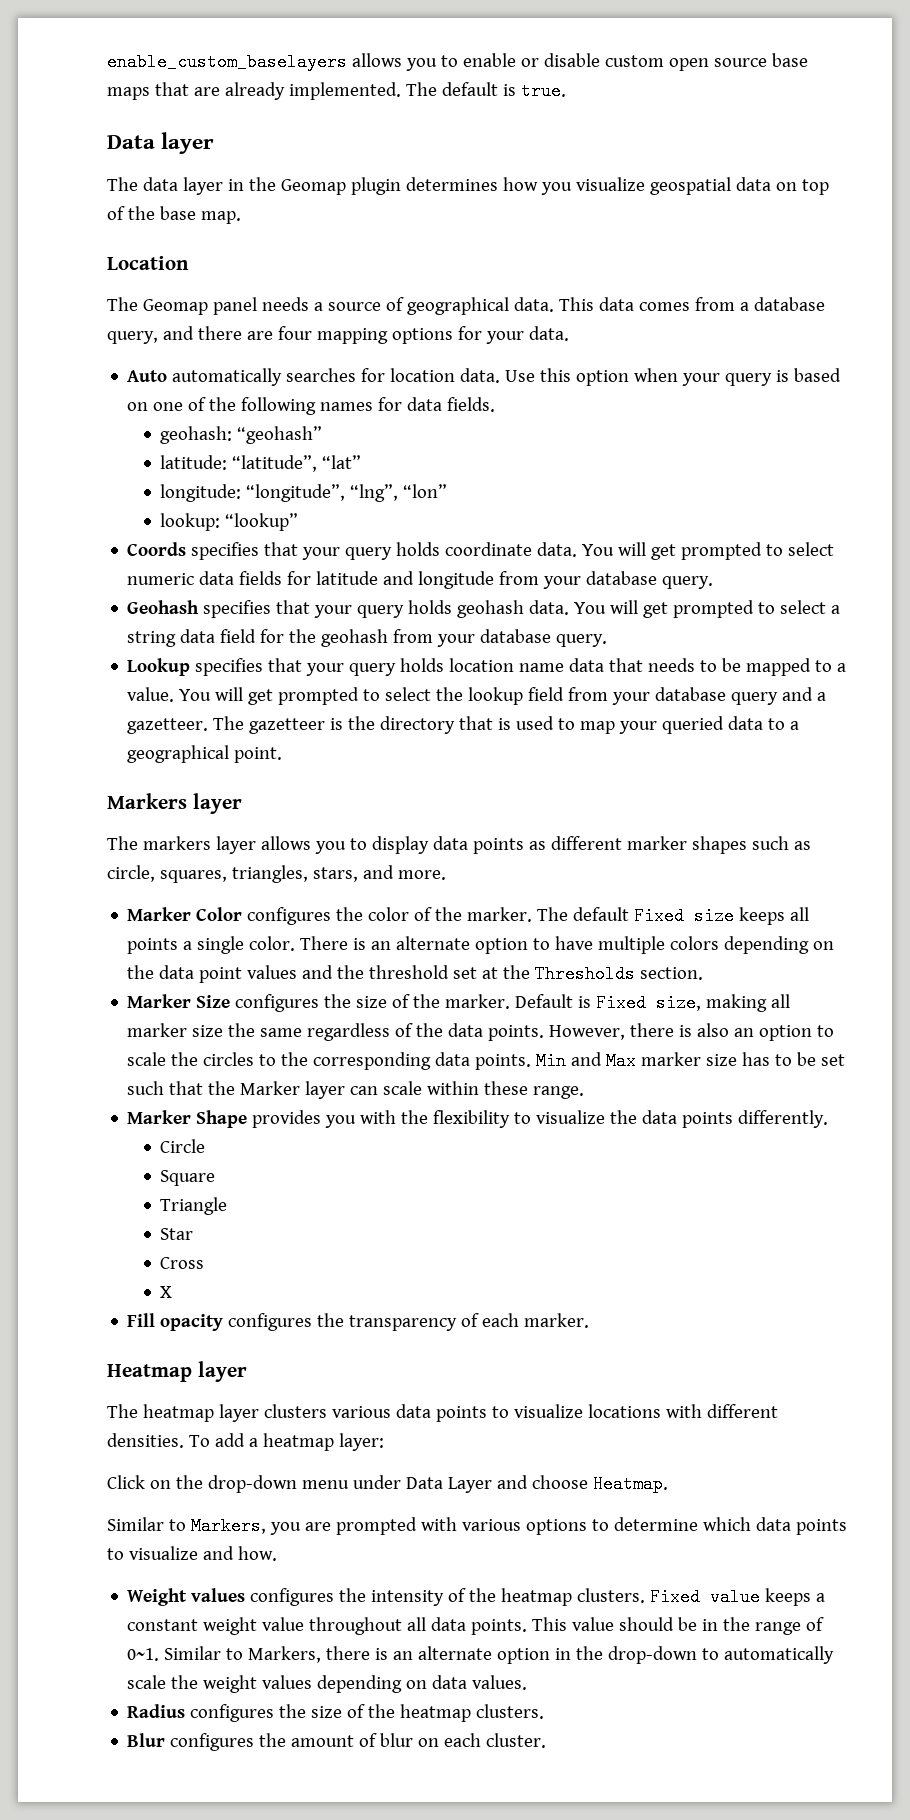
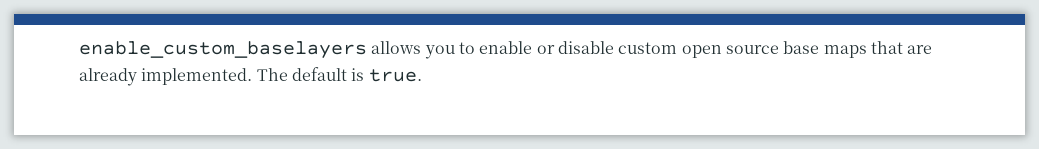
[107,132,215,154] [107,177,829,195] [107,206,241,224] [107,256,189,270] [107,297,825,315] [107,326,569,344] [127,368,842,386] [127,397,496,415] [160,426,323,444] [160,455,362,472] [160,484,448,502] [160,513,299,531] [127,542,835,560] [127,571,714,589] [127,600,841,618] [127,629,608,647] [127,658,847,676] [127,687,827,705] [127,716,800,734] [127,745,283,763] [107,793,242,814] [107,836,811,854] [107,865,446,883] [127,907,810,925] [127,936,835,954] [127,965,704,983] [127,994,791,1012] [127,1023,835,1041] [127,1052,846,1070] [127,1081,585,1099] [127,1110,829,1128] [160,1139,206,1153] [160,1170,216,1186] [160,1197,228,1215] [160,1228,194,1240] [160,1257,205,1269] [160,1286,173,1298] [127,1313,590,1331] [107,1361,247,1382] [107,1404,778,1422] [107,1433,384,1451] [107,1475,668,1493] [107,1517,847,1535] [107,1546,277,1561] [127,1588,826,1606] [127,1617,825,1635] [127,1646,835,1664] [127,1675,528,1693] [127,1704,545,1722] [127,1733,547,1751] // Data layer // The data layer in the Geomap plugin determines how you visualize geospatial data on top of the base map. // Location // The Geomap panel needs a source of geographical data. This data comes from a database query, and there are four mapping options for your data. // Auto automatically searches for location data. Use this option when your query is based on one of the following names for data fields. // geohash: “geohash” // latitude: “latitude”, “lat” // longitude: “longitude”, “lng”, “lon” // lookup: “lookup” // Coords specifies that your query holds coordinate data. You will get prompted to select numeric data fields for latitude and longitude from your database query. // Geohash specifies that your query holds geohash data. You will get prompted to select a string data field for the geohash from your database query. // Lookup specifies that your query holds location name data that needs to be mapped to a value. You will get prompted to select the lookup field from your database query and a gazetteer. The gazetteer is the directory that is used to map your queried data to a geographical point. // Markers layer // The markers layer allows you to display data points as different marker shapes such as circle, squares, triangles, stars, and more. // Marker Color configures the color of the marker. The default Fixed size keeps all points a single color. There is an alternate option to have multiple colors depending on the data point values and the threshold set at the Thresholds section. // Marker Size configures the size of the marker. Default is Fixed size, making all marker size the same regardless of the data points. However, there is also an option to scale the circles to the corresponding data points. Min and Max marker size has to be set such that the Marker layer can scale within these range. // Marker Shape provides you with the flexibility to visualize the data points differently. // Circle // Square // Triangle // Star // Cross // X // Fill opacity configures the transparency of each marker. // Heatmap layer // The heatmap layer clusters various data points to visualize locations with different densities. To add a heatmap layer: // Click on the drop-down menu under Data Layer and choose Heatmap. // Similar to Markers, you are prompted with various options to determine which data points to visualize and how. // Weight values configures the intensity of the heatmap clusters. Fixed value keeps a constant weight value throughout all data points. This value should be in the range of 0~1. Similar to Markers, there is an alternate option in the drop-down to automatically scale the weight values depending on data values. // Radius configures the size of the heatmap clusters. // Blur configures the amount of blur on each cluster. -> (422, 75) none

